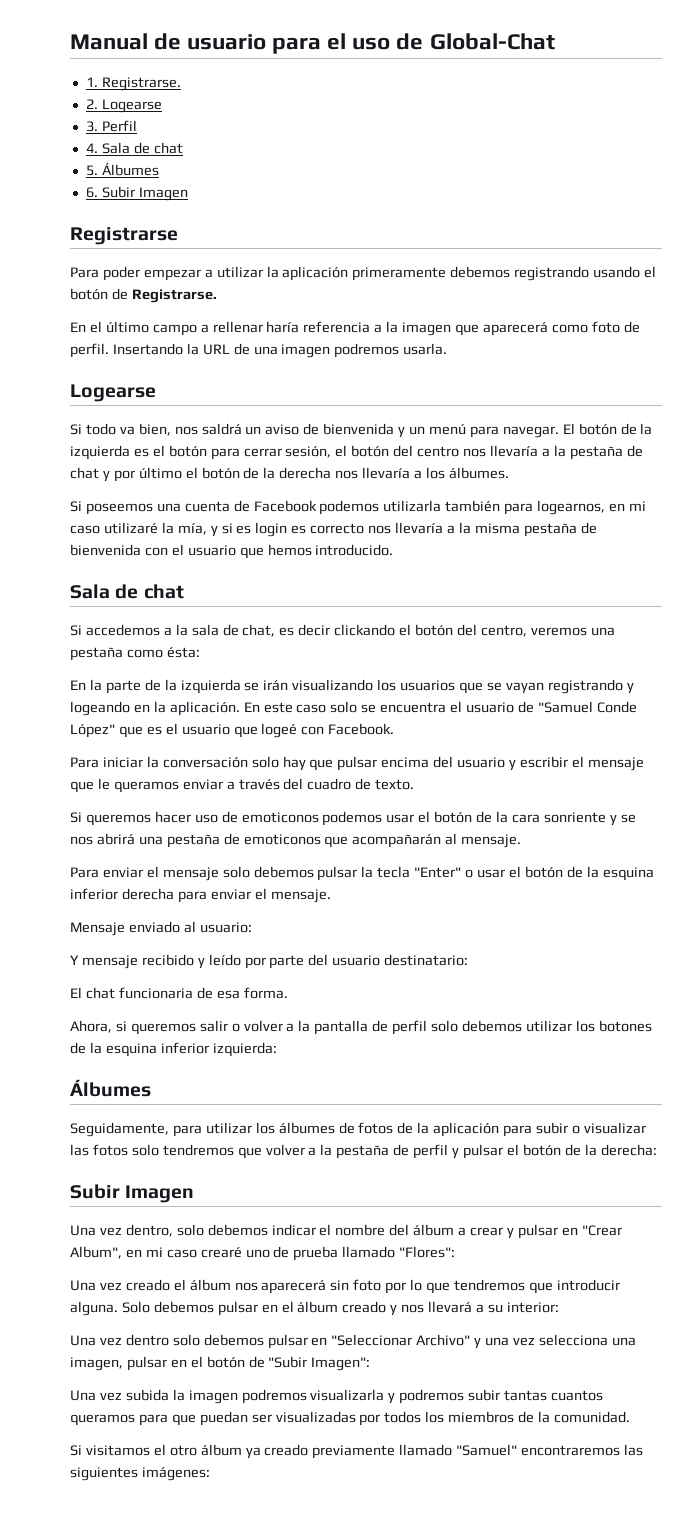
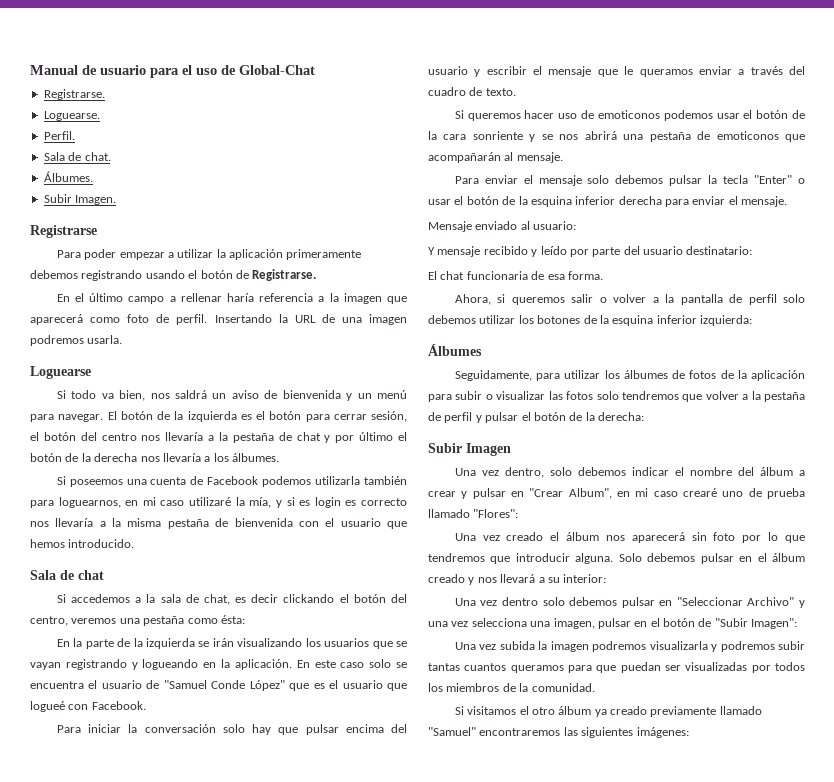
[85,77,181,91] [85,99,162,113] [85,120,137,132] [85,142,183,154] [85,162,159,176] [85,186,188,201] 1. Registrarse. // 2. Logearse // 3. Perfil // 4. Sala de chat // 5. Álbumes // 6. Subir Imagen -> [43,89,105,100] [43,111,100,121] [43,131,75,140] [43,152,111,161] [43,171,93,182] [43,194,117,205] Registrarse. // Loguearse. // Perfil. // Sala de chat. // Álbumes. // Subir Imagen.
[70,384,156,402] Logearse -> [30,366,91,379] Loguearse
[537,500,606,515] logearnos, -> [58,497,121,508] loguearnos,
[70,701,130,716] logeando -> [142,659,199,670] logueando
[261,723,298,738] logeé -> [30,701,65,712] logueé

